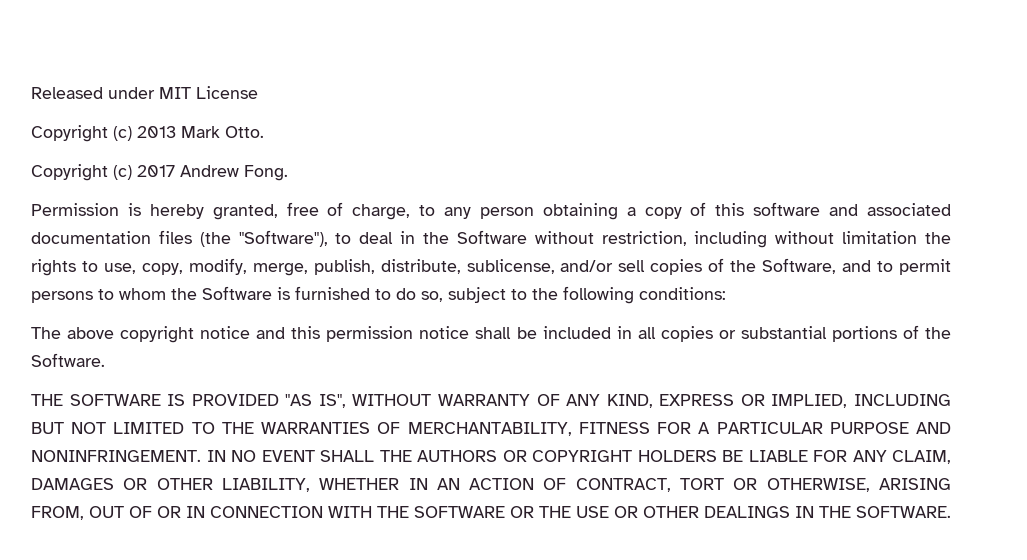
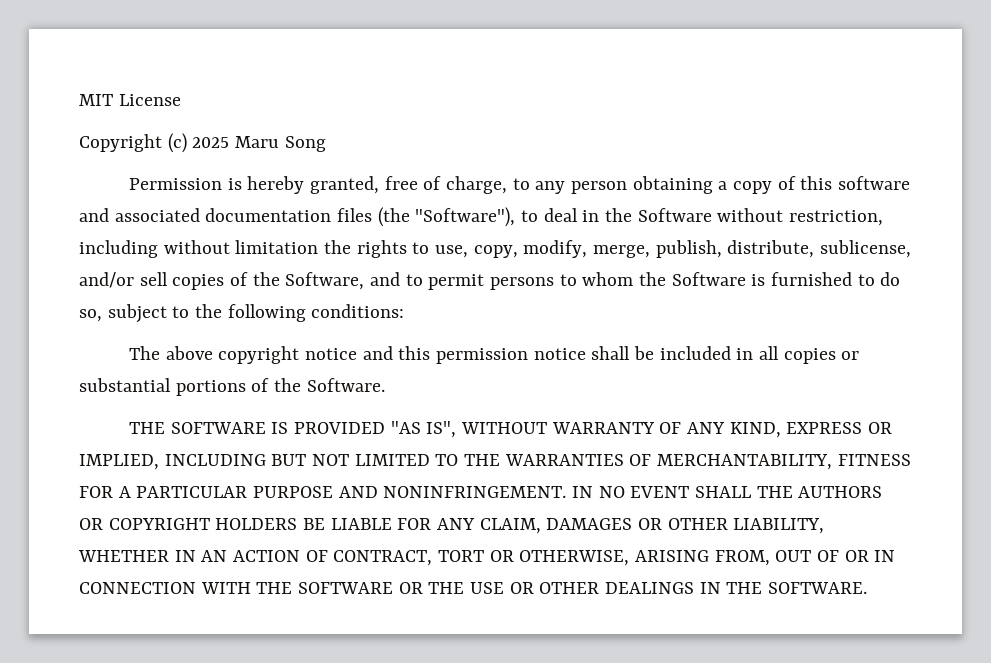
[31,87,155,99] Released under -> (79, 100) none
[137,126,264,138] [31,164,288,181] 2013 Mark Otto. // Copyright (c) 2017 Andrew Fong. -> [192,136,326,152] 2025 Maru Song

